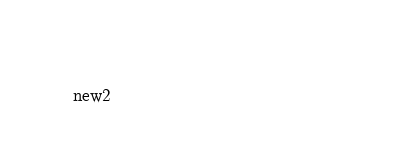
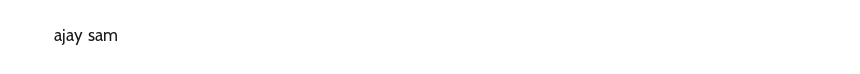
[73,89,111,103] new2 -> [54,29,118,45] ajay sam

